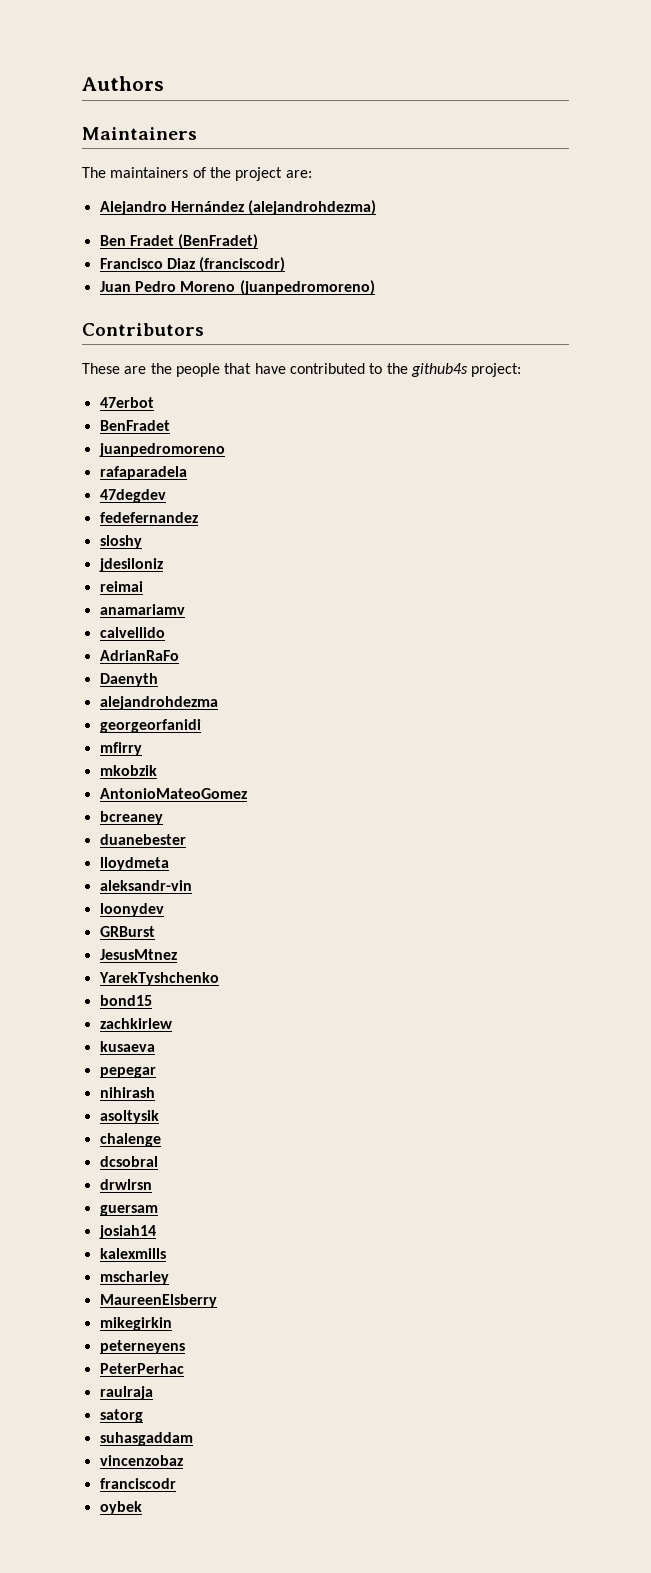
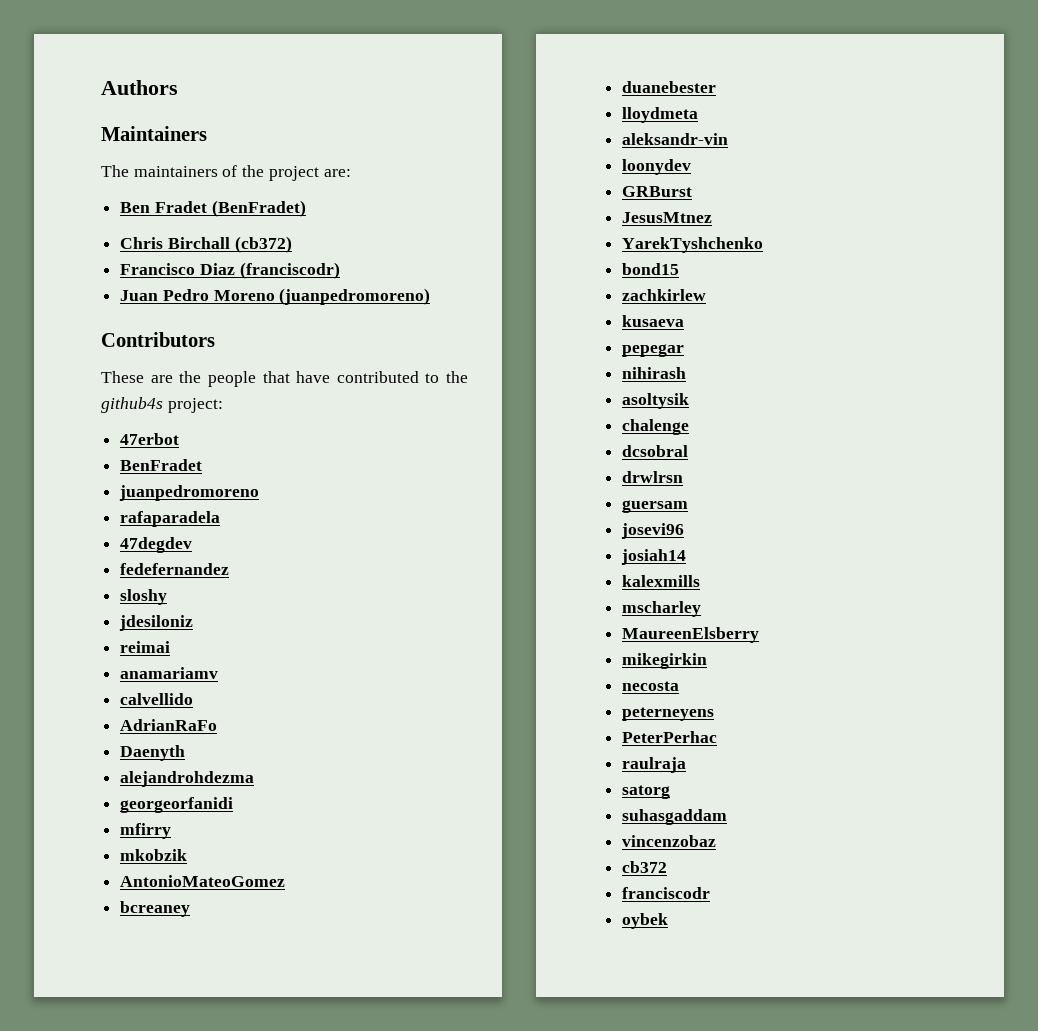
[99,200,377,215] // Alejandro Hernández (alejandrohdezma) -> (351, 173) none
(259, 241) none -> [120,236,292,253] // Chris Birchall (cb372)
(158, 1210) none -> [621,523,685,539] // josevi96
(172, 1324) none -> [622,681,680,691] // necosta
(183, 1460) none -> [622,861,668,873] // cb372

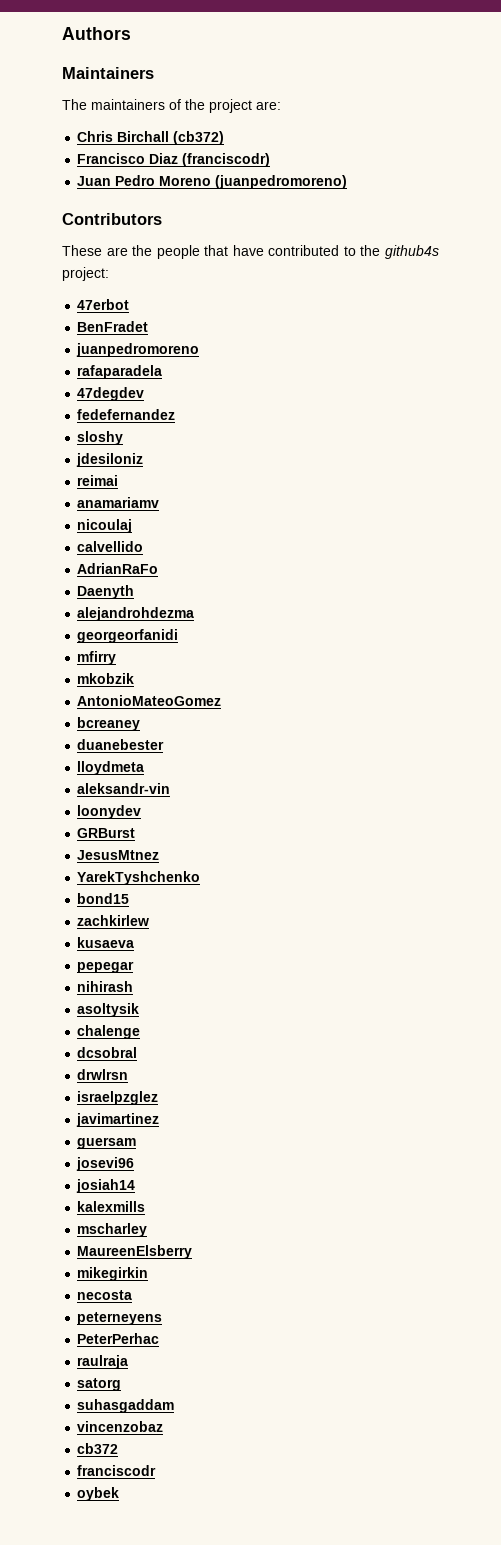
[120,200,306,217] // Ben Fradet (BenFradet) -> (281, 105) none
(219, 673) none -> [77,519,133,533] // nicoulaj
(684, 477) none -> [77,1091,159,1105] [76,1113,160,1127] // israelpzglez // javimartinez

